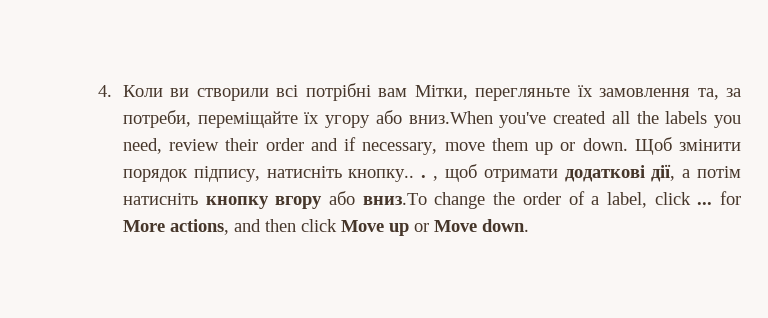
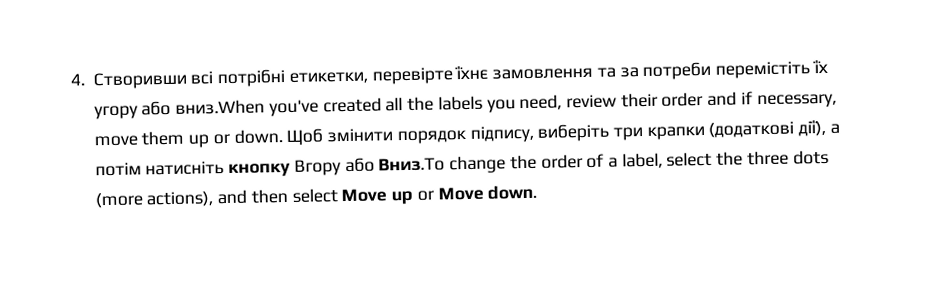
[122,83,741,101] [122,110,298,128] Коли ви створили всі потрібні вам Мітки, перегляньте їх замовлення та, за потреби, переміщайте -> [92,61,811,90] Створивши всі потрібні етикетки, перевірте їхнє замовлення та за потреби перемістіть
[266,164,676,182] натисніть кнопку.. . , щоб отримати додаткові дії, -> [537,119,827,142] виберіть три крапки (додаткові дії),
[275,191,427,209] вгору або вниз.To -> [293,157,446,176] Вгору або Вниз.To
[654,191,741,205] [122,219,229,235] click ... for More actions, -> [666,149,829,167] [94,191,214,209] select the three dots (more actions),
[300,219,337,232] click -> [291,188,338,203] select

